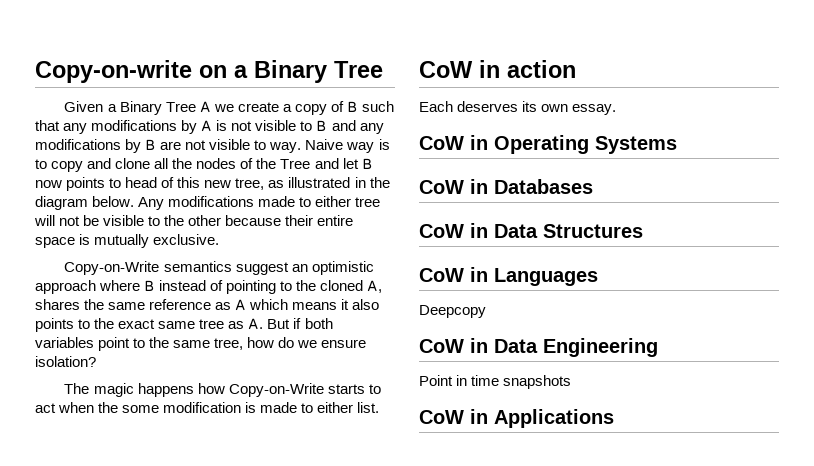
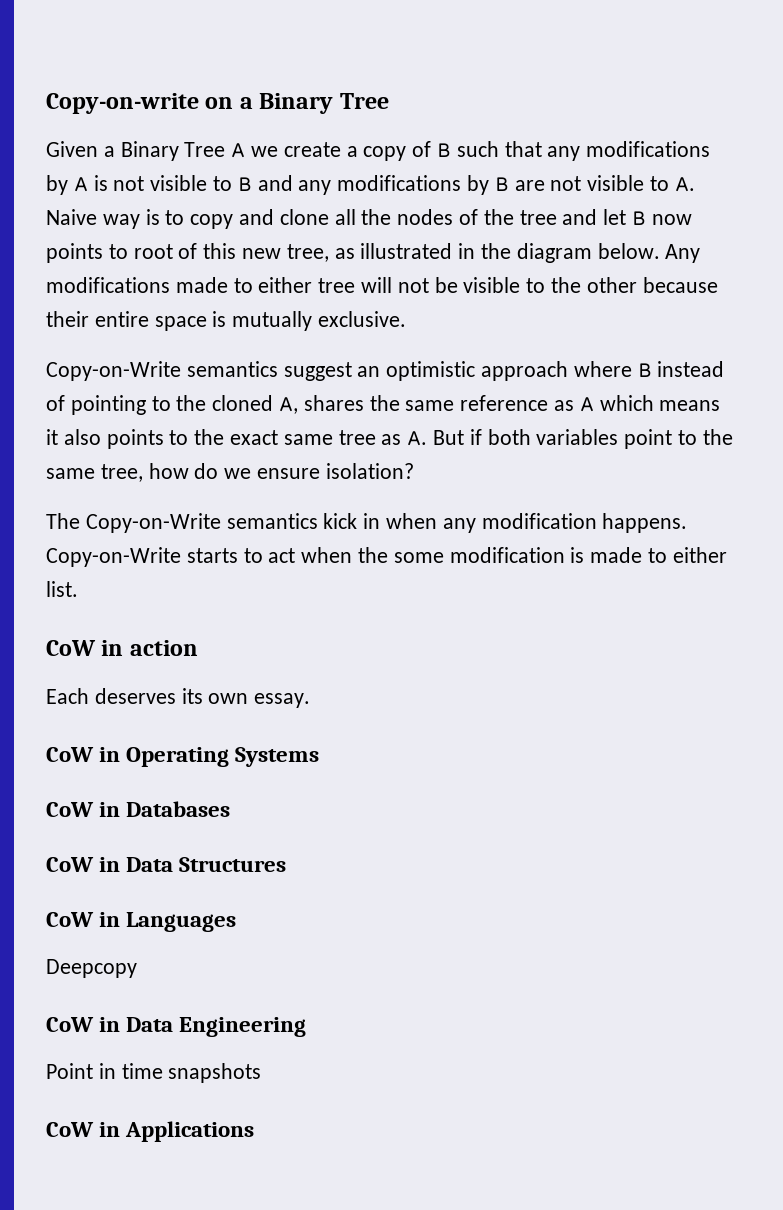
[269,142,302,153] way. -> [674,177,695,192] A.
[280,159,311,169] Tree -> [519,210,557,225] tree
[125,177,158,188] head -> [133,244,173,259] root
[93,383,225,397] magic happens how -> [85,513,688,533] Copy-on-Write semantics kick in when any modification happens.

